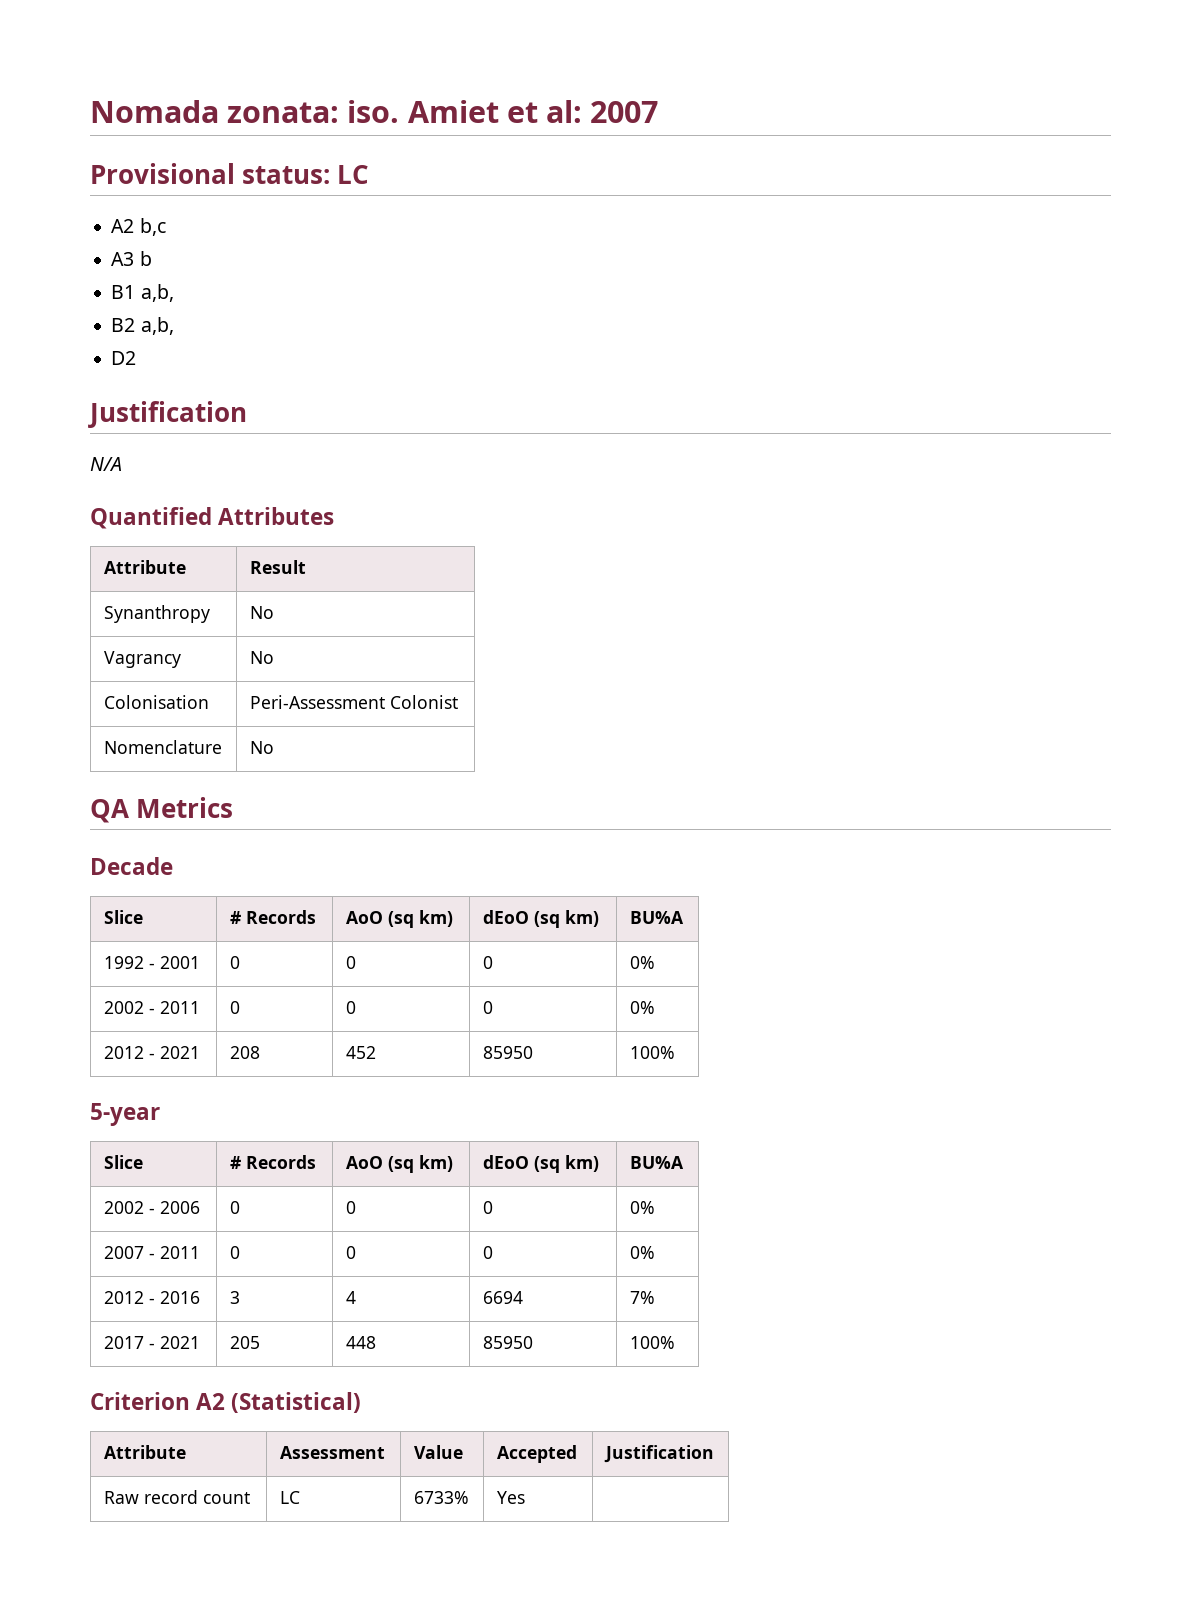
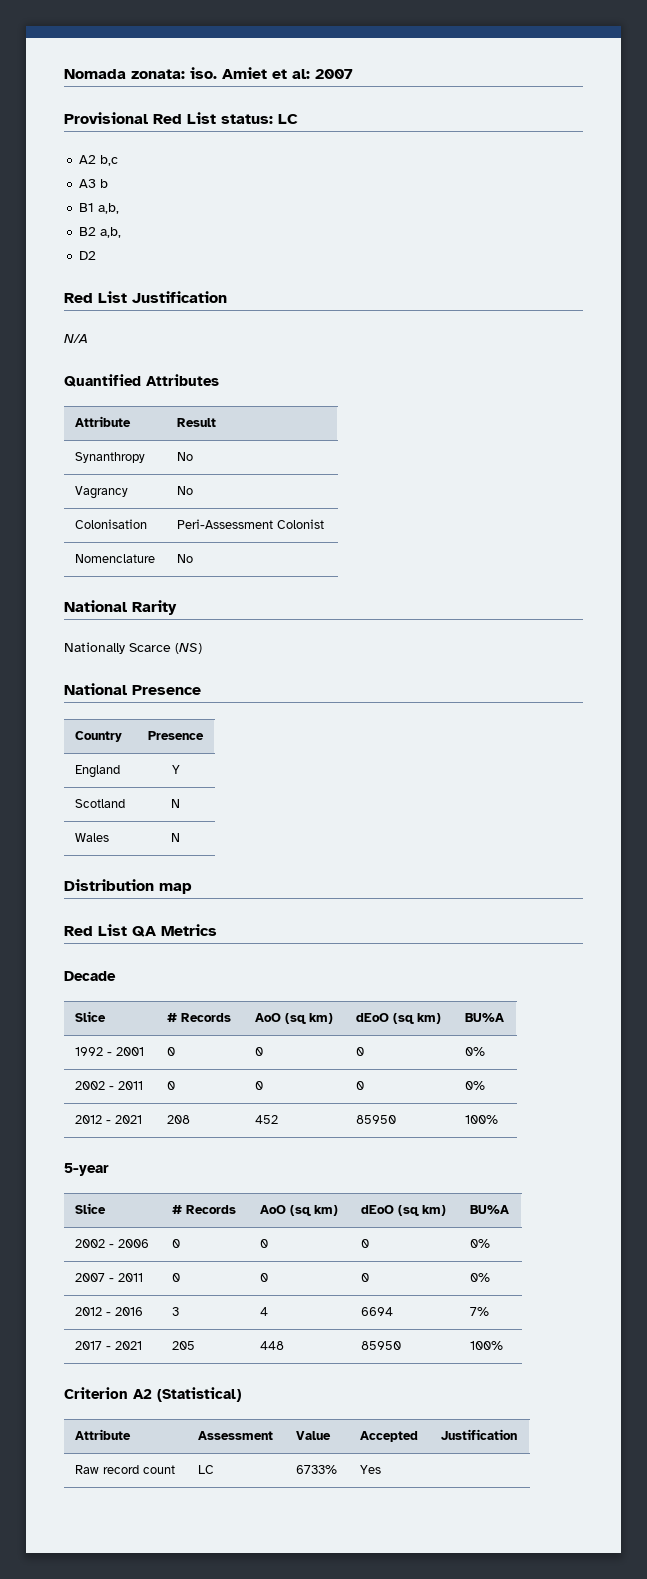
(235, 173) none -> [153,112,216,124] Red List
(137, 358) none -> [64,291,127,303] Red List
(274, 747) none -> [64,600,177,615] [64,642,202,654] [64,683,201,695] [74,731,122,742] [148,731,204,740] [74,765,120,778] [171,765,180,774] [74,799,125,808] [171,799,180,808] [74,833,109,842] [171,833,180,842] [64,879,192,894] [64,924,127,936] National Rarity // Nationally Scarce (NS) // National Presence // Country | Presence // England | Y // Scotland | N // Wales | N // Distribution map // Red List

